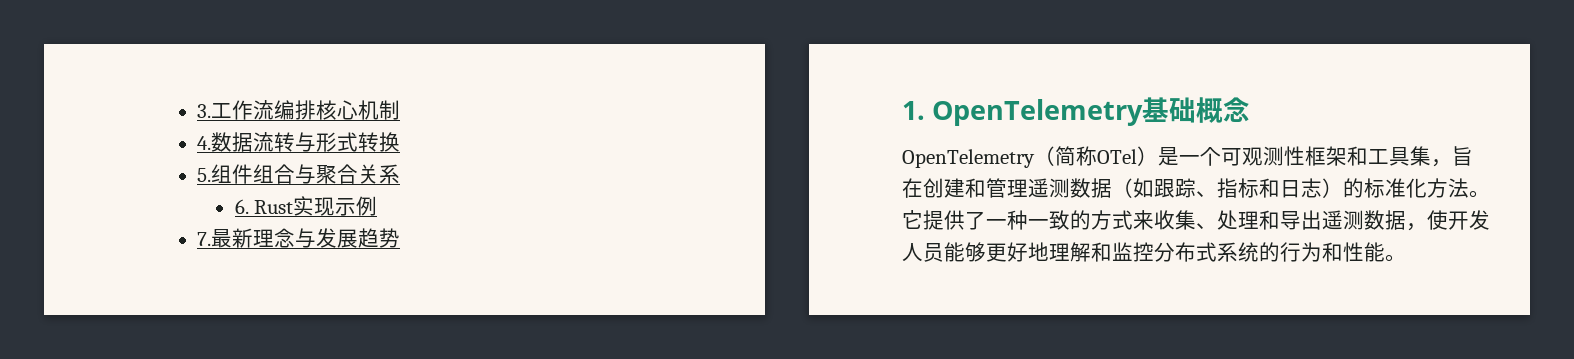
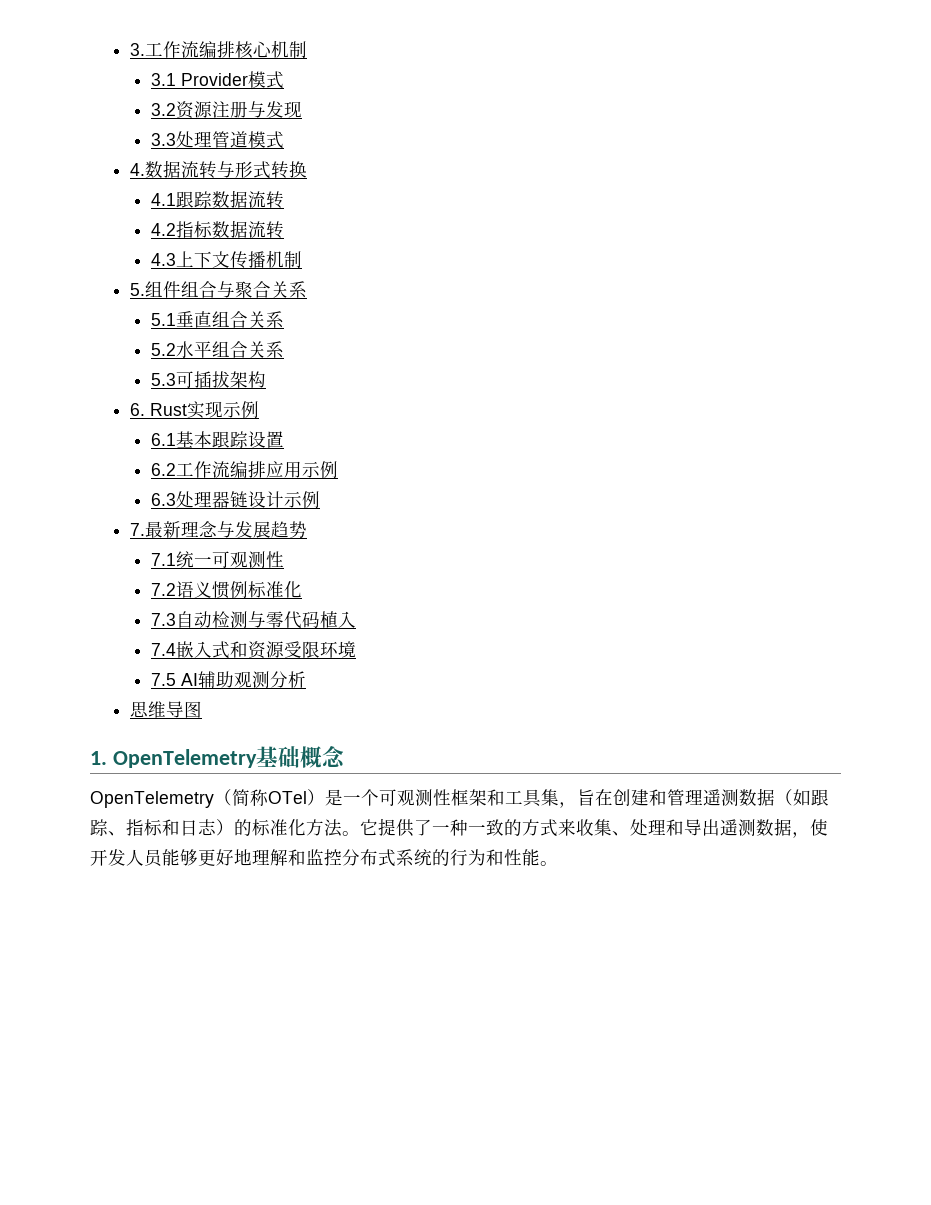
(401, 110) none -> [150,71,284,89] [150,101,302,119] [150,131,284,149] // 3.1 Provider模式 // 3.2资源注册与发现 // 3.3处理管道模式
(401, 142) none -> [150,190,284,209] [150,220,284,239] [150,250,302,269] // 4.1跟踪数据流转 // 4.2指标数据流转 // 4.3上下文传播机制
[234,196,336,216] 6. Rust实现 -> [150,311,284,328] [150,341,284,358] [150,371,266,388] [130,401,260,419] [150,431,284,448] [150,461,338,478] [150,491,284,508] 5.1垂直组合关系 // 5.2水平组合关系 // 5.3可插拔架构 // 6. Rust实现示例 // 6.1基本跟踪设置 // 6.2工作流编排应用示例 // 6.3处理器链设计
(401, 238) none -> [150,551,284,568] [150,581,302,599] [150,611,356,629] [150,641,356,659] [150,671,306,688] [130,701,203,718] // 7.1统一可观测性 // 7.2语义惯例标准化 // 7.3自动检测与零代码植入 // 7.4嵌入式和资源受限环境 // 7.5 AI辅助观测分析 // 思维导图

